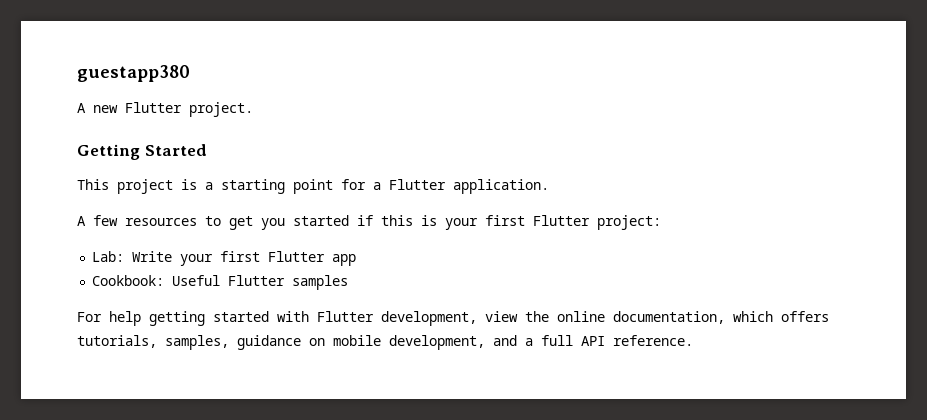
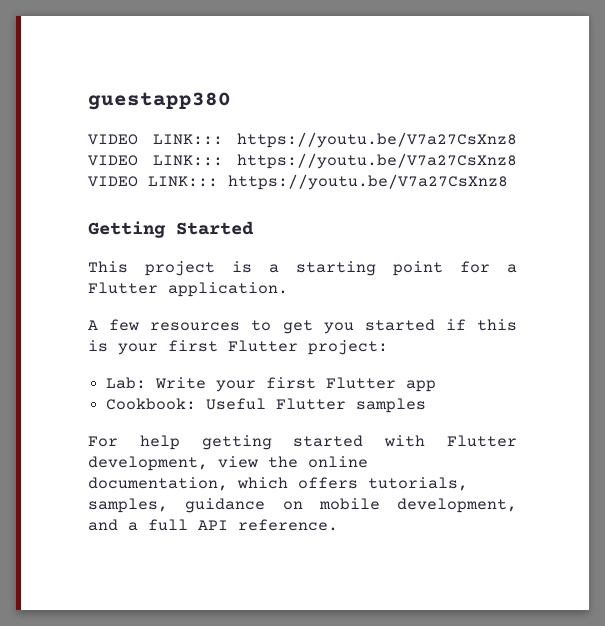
[77,102,253,117] A new Flutter project. -> [88,132,517,148] [88,153,517,169] [88,174,508,190] VIDEO LINK::: https://youtu.be/V7a27CsXnz8 VIDEO LINK::: https://youtu.be/V7a27CsXnz8 VIDEO LINK::: https://youtu.be/V7a27CsXnz8

